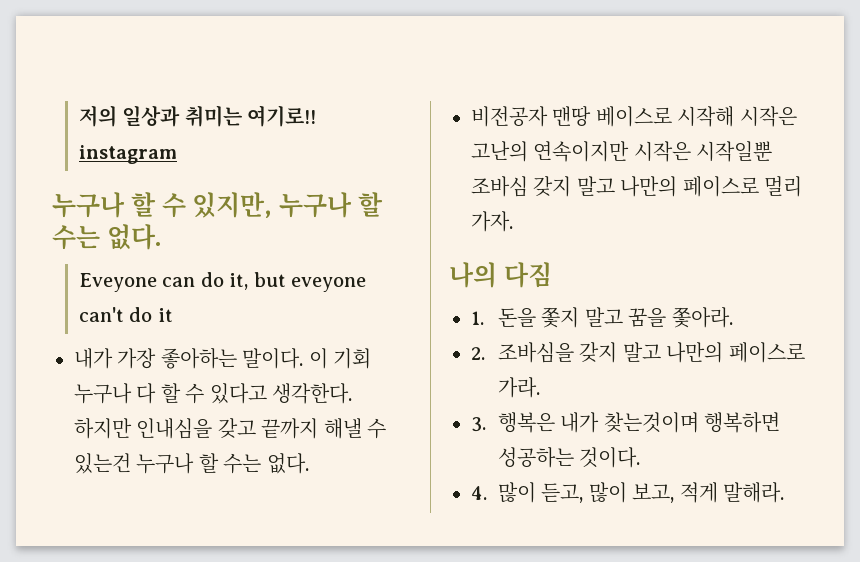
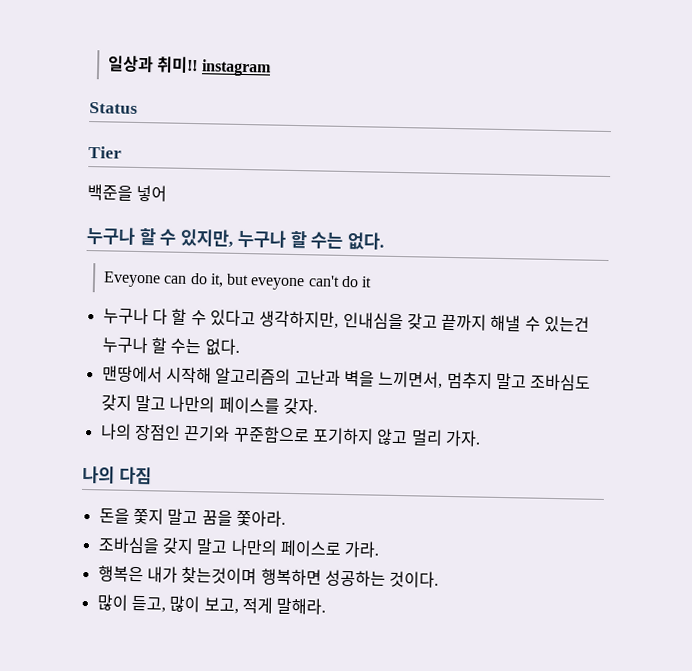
[79,105,317,127] [79,145,178,164] 저의 일상과 취미는 여기로!! instagram -> [107,55,272,77] [89,102,138,114] [88,146,122,159] [87,184,168,202] 일상과 취미!! instagram // Status // Tier // 백준을 넣어
[74,348,371,369] 내가 가장 좋아하는 말이다. 이 기회 -> (373, 282) none
[272,383,352,404] [74,418,132,439] 생각한다. 하지만 -> [259,310,340,329] 생각하지만,
[471,106,797,127] [471,141,773,162] [471,176,759,197] 비전공자 맨땅 베이스로 시작해 시작은 고난의 연속이지만 시작은 시작일뿐 조바심 갖지 말고 나만의 페이스로 -> [101,365,592,391] [100,394,318,415] [99,423,409,446] 맨땅에서 시작해 알고리즘의 고난과 벽을 느끼면서, 멈추지 말고 조바심도 갖지 말고 나만의 페이스를 갖자. // 나의 장점인 끈기와 꾸준함으로 포기하지 않고
[471,311,484,325] 1. -> (152, 475) none
[471,347,485,360] 2. -> (286, 518) none
[471,417,486,432] 3. -> (381, 549) none
[471,486,487,500] 4. -> (440, 579) none

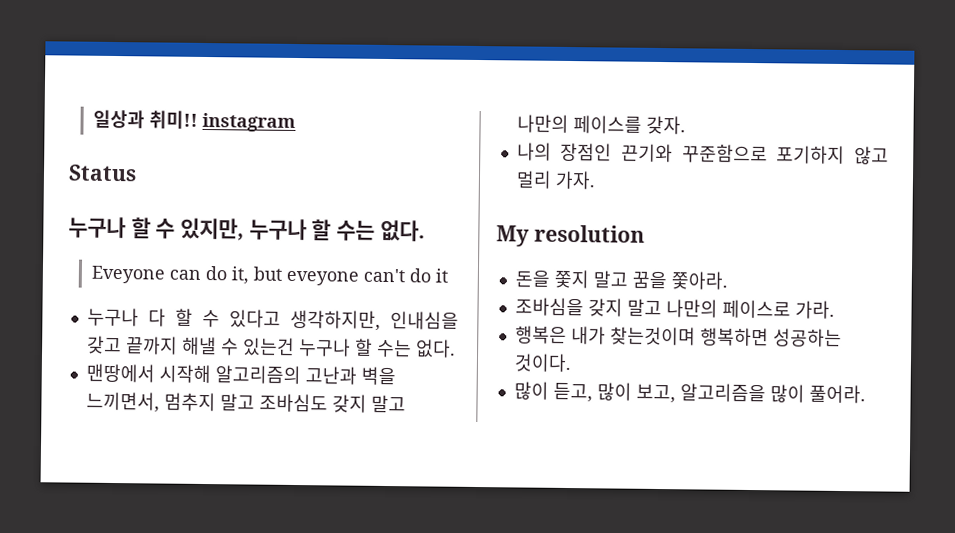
[88,146,122,159] [87,184,168,202] // Tier // 백준을 넣어 -> (137, 173) none
[82,465,152,485] 나의 다짐 -> [496,224,645,247] My resolution
[241,597,327,615] 적게 말해라. -> [679,383,866,404] 알고리즘을 많이 풀어라.

